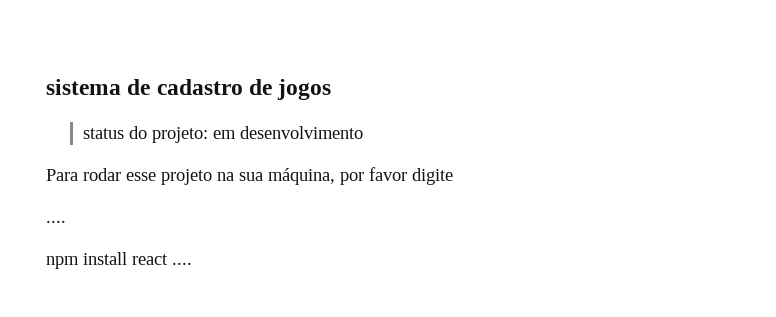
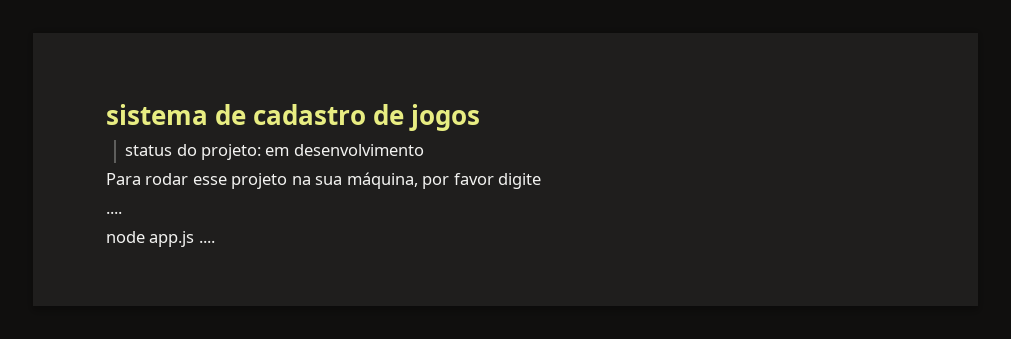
[46,252,168,269] npm install react -> [106,231,195,247] node app.js

